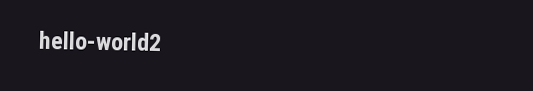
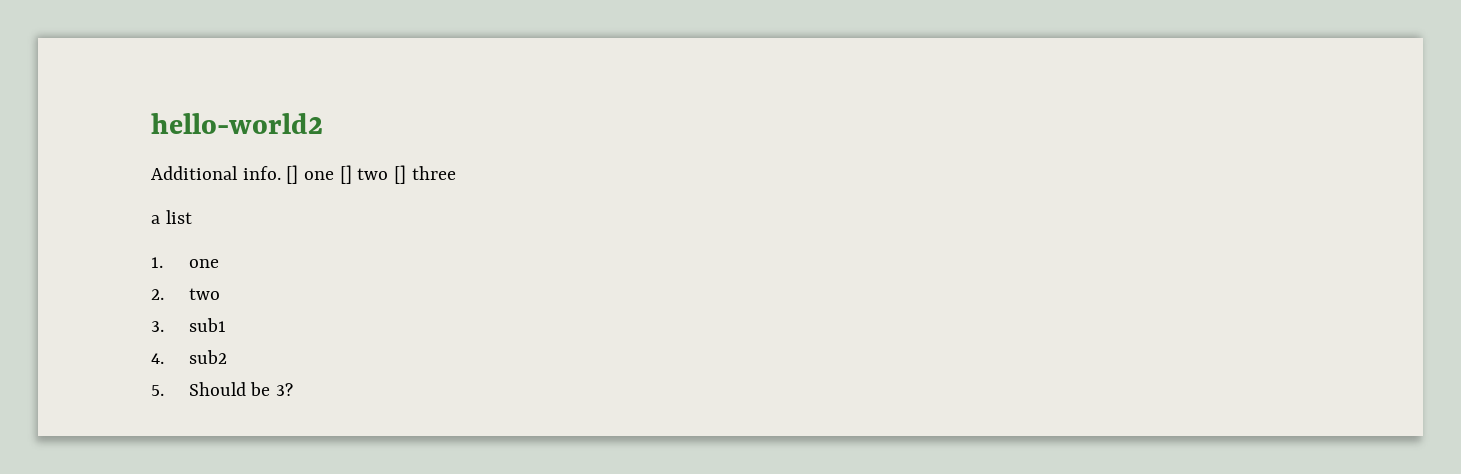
(162, 41) none -> [151,165,456,184] [151,210,192,224] [151,257,219,268] [151,288,220,300] [151,318,226,332] [151,350,227,364] [151,382,293,396] // Additional info. [] one [] two [] three // a list // 1. one // 2. two // 3. sub1 // 4. sub2 // 5. Should be 3?

